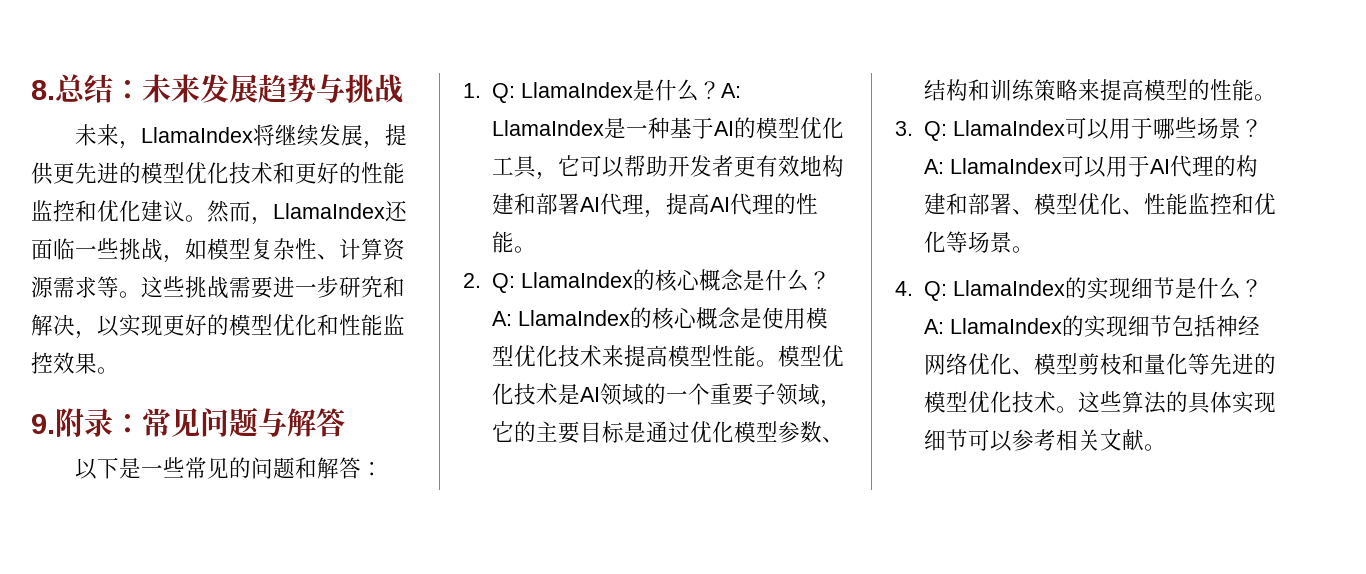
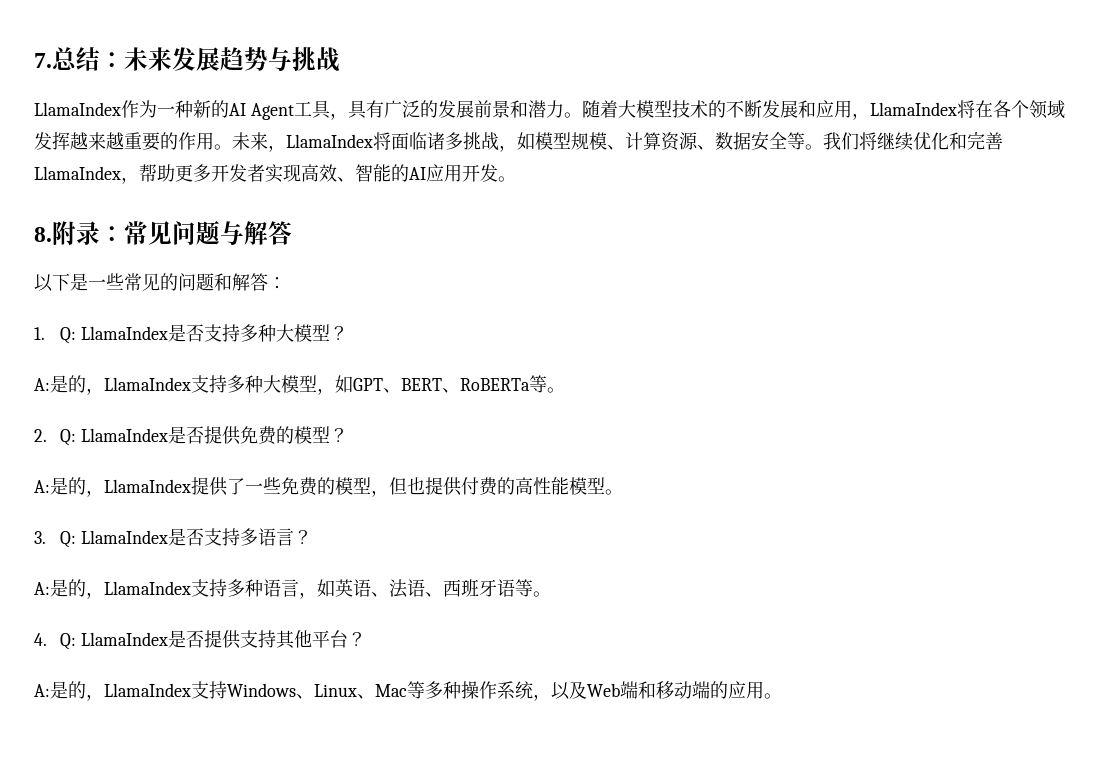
[31,80,55,100] 8. -> [34,53,52,68] 7.
[74,124,407,149] [31,162,405,185] [31,200,407,225] [31,238,119,260] 未来，LlamaIndex将继续发展，提供更先进的模型优化技术和更好的性能监控和优化建议。然而，LlamaIndex还面临一些 -> [34,100,1065,120] [34,131,463,152] LlamaIndex作为一种新的AI Agent工具，具有广泛的发展前景和潜力。随着大模型技术的不断发展和应用，LlamaIndex将在各个领域发挥越来越重要的作用。未来，LlamaIndex将面临诸多
[251,238,317,260] 复杂性 -> [571,132,607,150] 规模
[53,276,405,299] [31,314,405,339] [31,352,119,374] [31,414,55,434] 需求等。这些挑战需要进一步研究和解决，以实现更好的模型优化和性能监控效果。 // 9. -> [697,131,1003,151] [34,164,516,184] [34,227,52,242] 、数据安全等。我们将继续优化和完善LlamaIndex，帮助更多开发者实现高效、智能的AI应用开发。 // 8.
[654,79,741,102] [491,117,844,139] [491,155,844,180] [491,193,818,218] [491,231,536,253] [463,269,831,293] [491,307,828,330] [491,345,844,367] [491,383,842,408] [491,421,844,444] [923,79,1276,101] [895,117,1263,141] [923,155,1258,178] [923,193,1276,215] [923,231,1034,253] [895,277,1263,301] [923,315,1260,338] [923,353,1276,375] [923,391,1276,414] [923,429,1144,452] 什么？A: LlamaIndex是一种基于AI的模型优化工具，它可以帮助开发者更有效地构建和部署AI代理，提高AI代理的性能。 // 2. Q: LlamaIndex的核心概念是什么？A: LlamaIndex的核心概念是使用模型优化技术来提高模型性能。模型优化技术是AI领域的一个重要子领域，它的主要目标是通过优化模型参数、结构和训练策略来提高模型的性能。 // 3. Q: LlamaIndex可以用于哪些场景？A: LlamaIndex可以用于AI代理的构建和部署、模型优化、性能监控和优化等场景。 // 4. Q: LlamaIndex的实现细节是什么？A: LlamaIndex的实现细节包括神经网络优化、模型剪枝和量化等先进的模型优化技术。这些算法的具体实现细节可以参考相关文献 -> [186,324,349,342] [34,375,565,395] [34,426,349,446] [34,477,623,497] [34,528,313,548] [34,579,551,599] [34,630,367,650] [34,681,764,701] 否支持多种大模型？ // A:是的，LlamaIndex支持多种大模型，如GPT、BERT、RoBERTa等。 // 2. Q: LlamaIndex是否提供免费的模型？ // A:是的，LlamaIndex提供了一些免费的模型，但也提供付费的高性能模型。 // 3. Q: LlamaIndex是否支持多语言？ // A:是的，LlamaIndex支持多种语言，如英语、法语、西班牙语等。 // 4. Q: LlamaIndex是否提供支持其他平台？ // A:是的，LlamaIndex支持Windows、Linux、Mac等多种操作系统，以及Web端和移动端的应用

